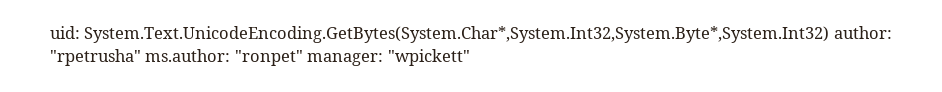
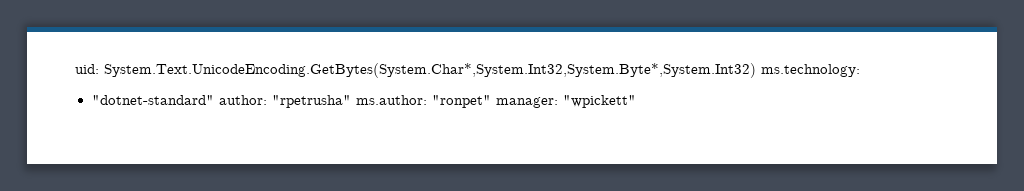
(830, 34) none -> [761,64,860,77] [91,95,214,105] ms.technology: // "dotnet-standard"

